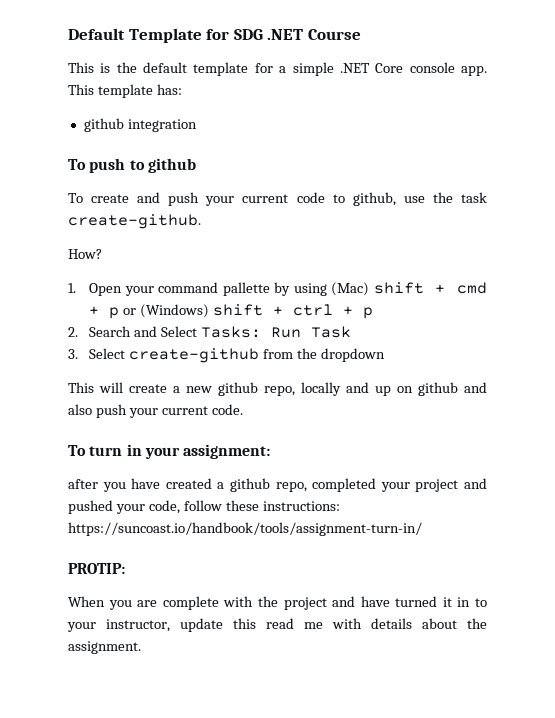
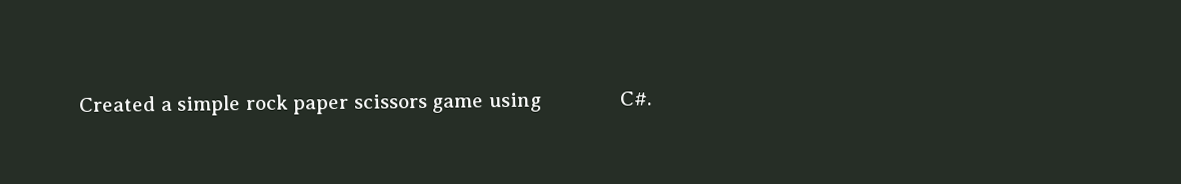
[68,28,361,43] [68,62,488,76] [68,84,182,98] [83,118,197,132] [68,158,196,173] [68,192,487,206] [68,214,201,229] [68,249,102,259] [68,282,487,296] [89,304,373,319] [68,326,351,338] [68,348,385,363] [68,382,487,396] [68,404,243,418] [68,444,271,459] [68,478,488,492] [68,500,340,514] [68,522,422,536] [68,563,125,574] [68,596,487,610] [67,618,487,632] [68,641,141,654] Default Template for SDG .NET Course // This is the default template for a simple .NET Core console app. This template has: // github integration // To push to github // To create and push your current code to github, use the task create-github. // How? // 1. Open your command pallette by using (Mac) shift + cmd + p or (Windows) shift + ctrl + p // 2. Search and Select Tasks: Run Task // 3. Select create-github from the dropdown // This will create a new github repo, locally and up on github and also push your current code. // To turn in your assignment: // after you have created a github repo, completed your project and pushed your code, follow these instructions: https://suncoast.io/handbook/tools/assignment-turn-in/ // PROTIP: // When you are complete with the project and have turned it in to your instructor, update this read me with details about the assignment. -> [79,91,652,116] Created a simple rock paper scissors game using C#.

